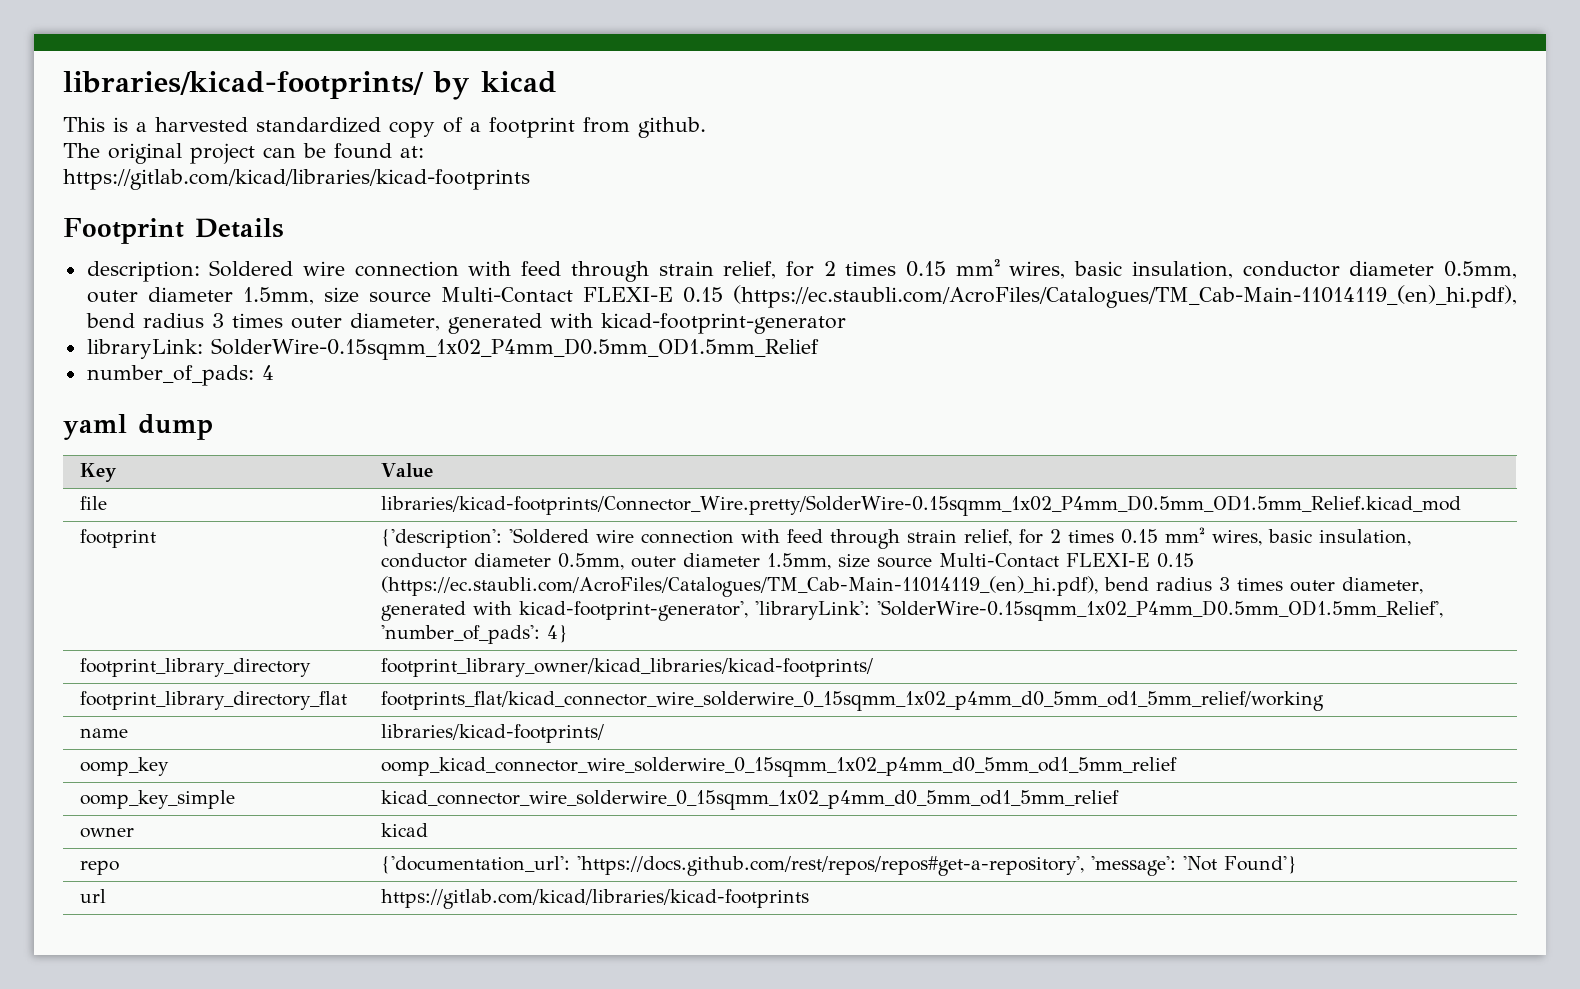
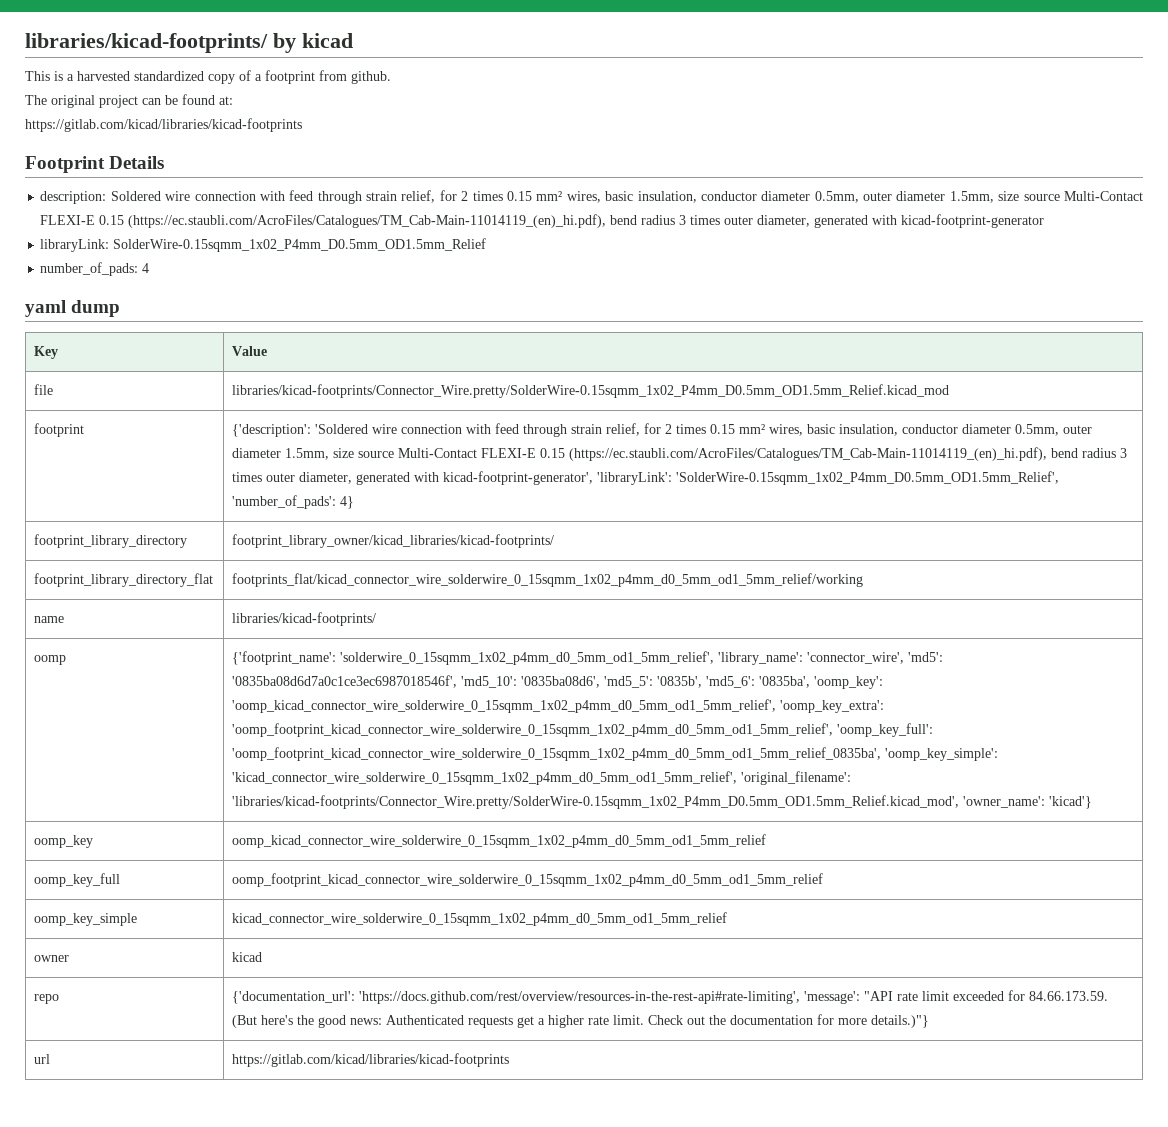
(604, 733) none -> [34,655,67,665] [232,651,944,665] [232,675,884,689] [232,699,885,713] [232,723,934,737] [232,747,999,761] [232,771,852,785] [232,795,1093,809] // oomp | {'footprint_name': 'solderwire_0_15sqmm_1x02_p4mm_d0_5mm_od1_5mm_relief', 'library_name': 'connector_wire', 'md5': '0835ba08d6d7a0c1ce3ec6987018546f', 'md5_10': '0835ba08d6', 'md5_5': '0835b', 'md5_6': '0835ba', 'oomp_key': 'oomp_kicad_connector_wire_solderwire_0_15sqmm_1x02_p4mm_d0_5mm_od1_5mm_relief', 'oomp_key_extra': 'oomp_footprint_kicad_connector_wire_solderwire_0_15sqmm_1x02_p4mm_d0_5mm_od1_5mm_relief', 'oomp_key_full': 'oomp_footprint_kicad_connector_wire_solderwire_0_15sqmm_1x02_p4mm_d0_5mm_od1_5mm_relief_0835ba', 'oomp_key_simple': 'kicad_connector_wire_solderwire_0_15sqmm_1x02_p4mm_d0_5mm_od1_5mm_relief', 'original_filename': 'libraries/kicad-footprints/Connector_Wire.pretty/SolderWire-0.15sqmm_1x02_P4mm_D0.5mm_OD1.5mm_Relief.kicad_mod', 'owner_name': 'kicad'}
(1177, 767) none -> [34,873,121,887] [232,873,824,887] // oomp_key_full | oomp_footprint_kicad_connector_wire_solderwire_0_15sqmm_1x02_p4mm_d0_5mm_od1_5mm_relief
[576,856,1297,876] 'https://docs.github.com/rest/repos/repos#get-a-repository', 'message': 'Not Found'} -> [359,990,1109,1004] [232,1014,930,1028] 'https://docs.github.com/rest/overview/resources-in-the-rest-api#rate-limiting', 'message': "API rate limit exceeded for 84.66.173.59. (But here's the good news: Authenticated requests get a higher rate limit. Check out the documentation for more details.)"}

